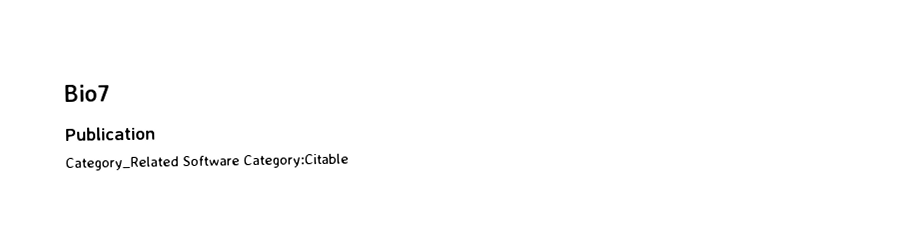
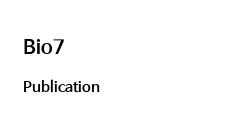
[65,153,349,171] // Category_Related Software Category:Citable -> (100, 86) none

